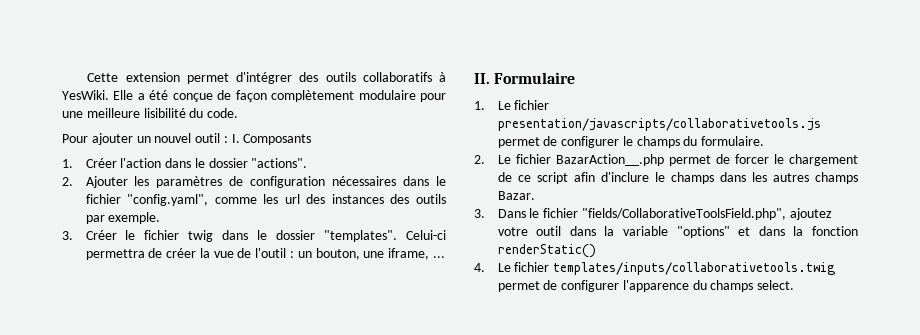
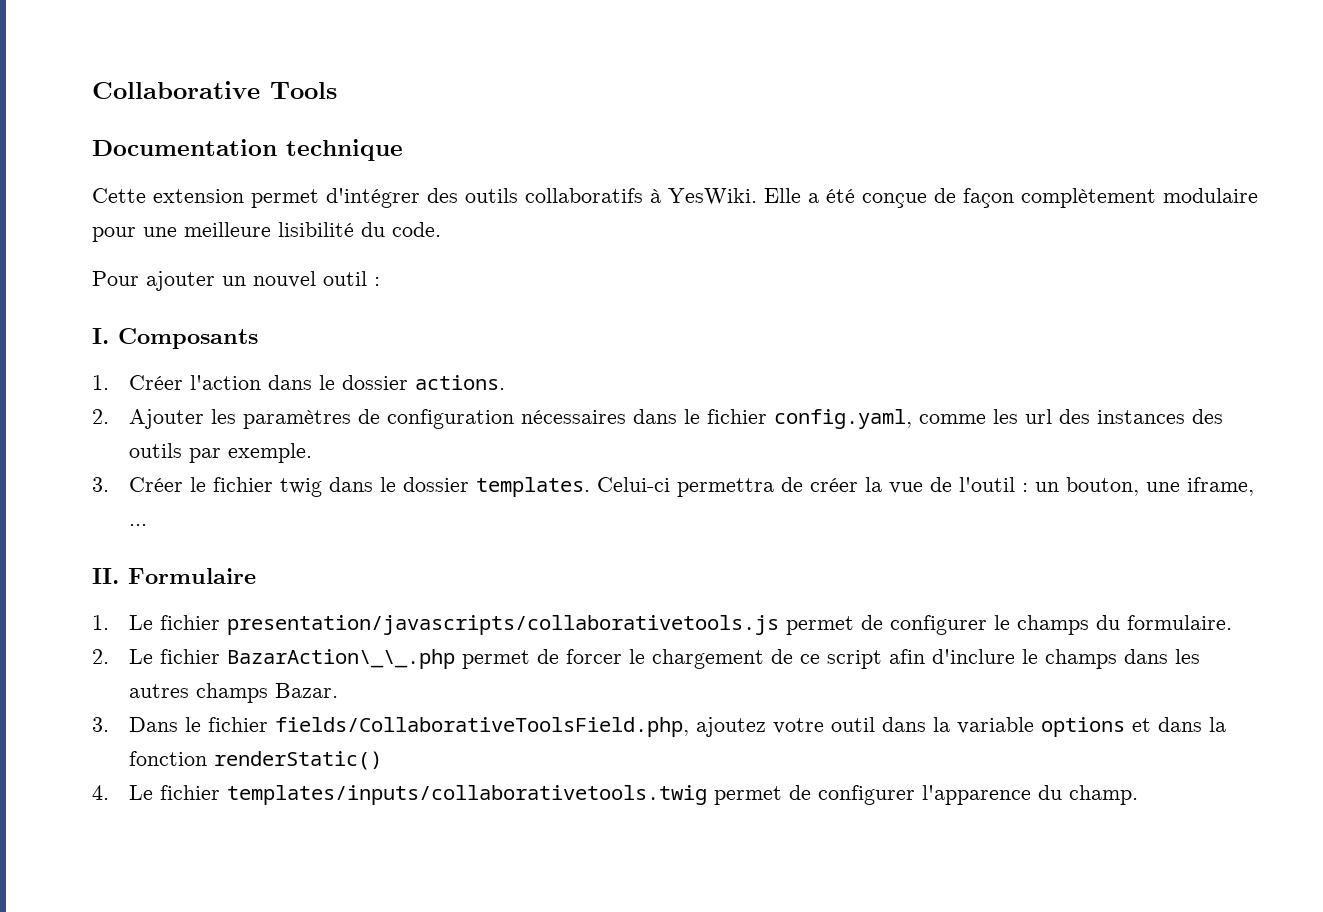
(87, 77) none -> [92,81,337,99] [92,139,403,161] Collaborative Tools // Documentation technique //
(228, 139) none -> (380, 281) //
[251,158,308,168] "actions". -> [415,375,506,390] actions.
[127,194,209,206] "config.yaml", -> [774,409,913,429] config.yaml,
[324,230,398,242] "templates". -> [476,477,591,497] templates.
[555,154,664,166] BazarAction__.php -> [227,649,456,669] BazarAction\_\_.php
[581,208,786,220] "fields/CollaborativeToolsField.php", -> [275,717,690,737] fields/CollaborativeToolsField.php,
[676,226,730,238] "options" -> [1041,717,1126,737] options
[710,280,795,292] champs select. -> [1069,785,1139,805] champ.

